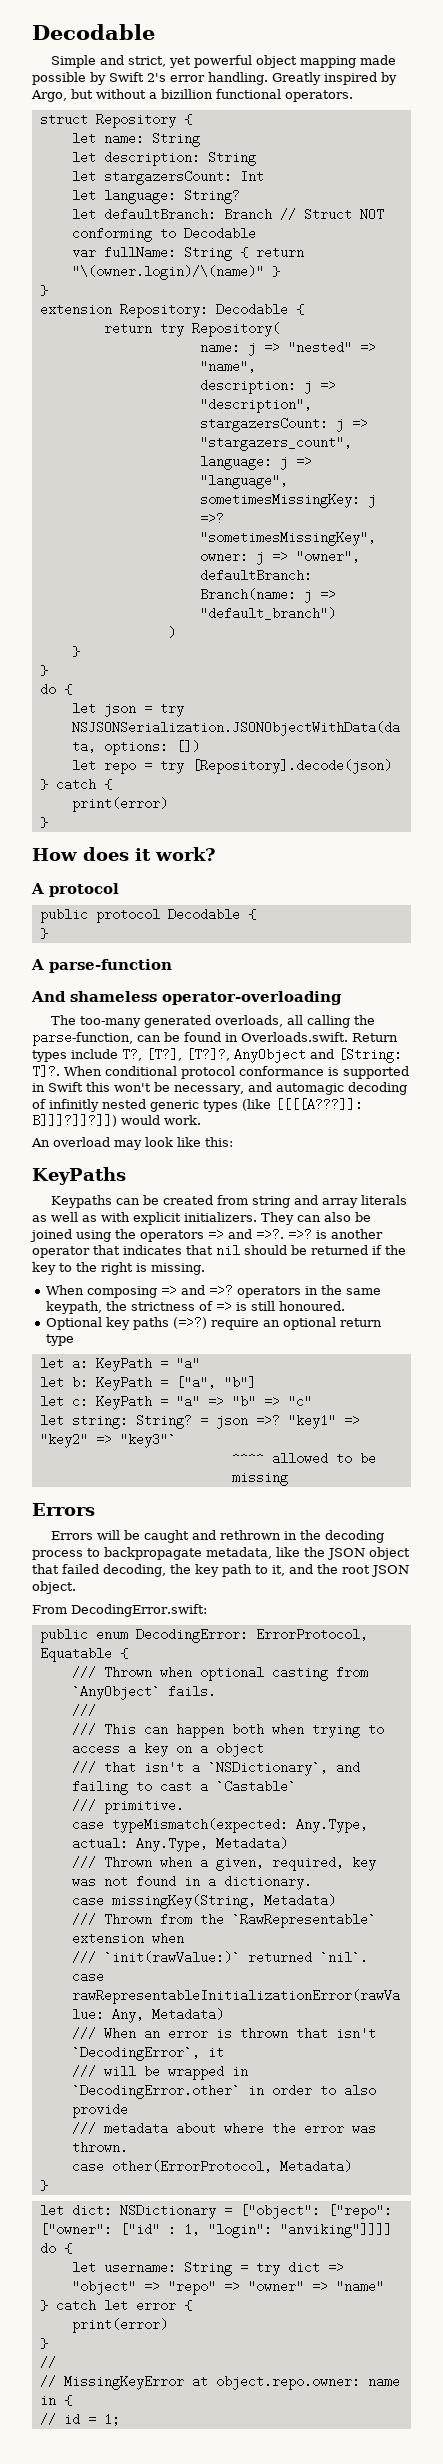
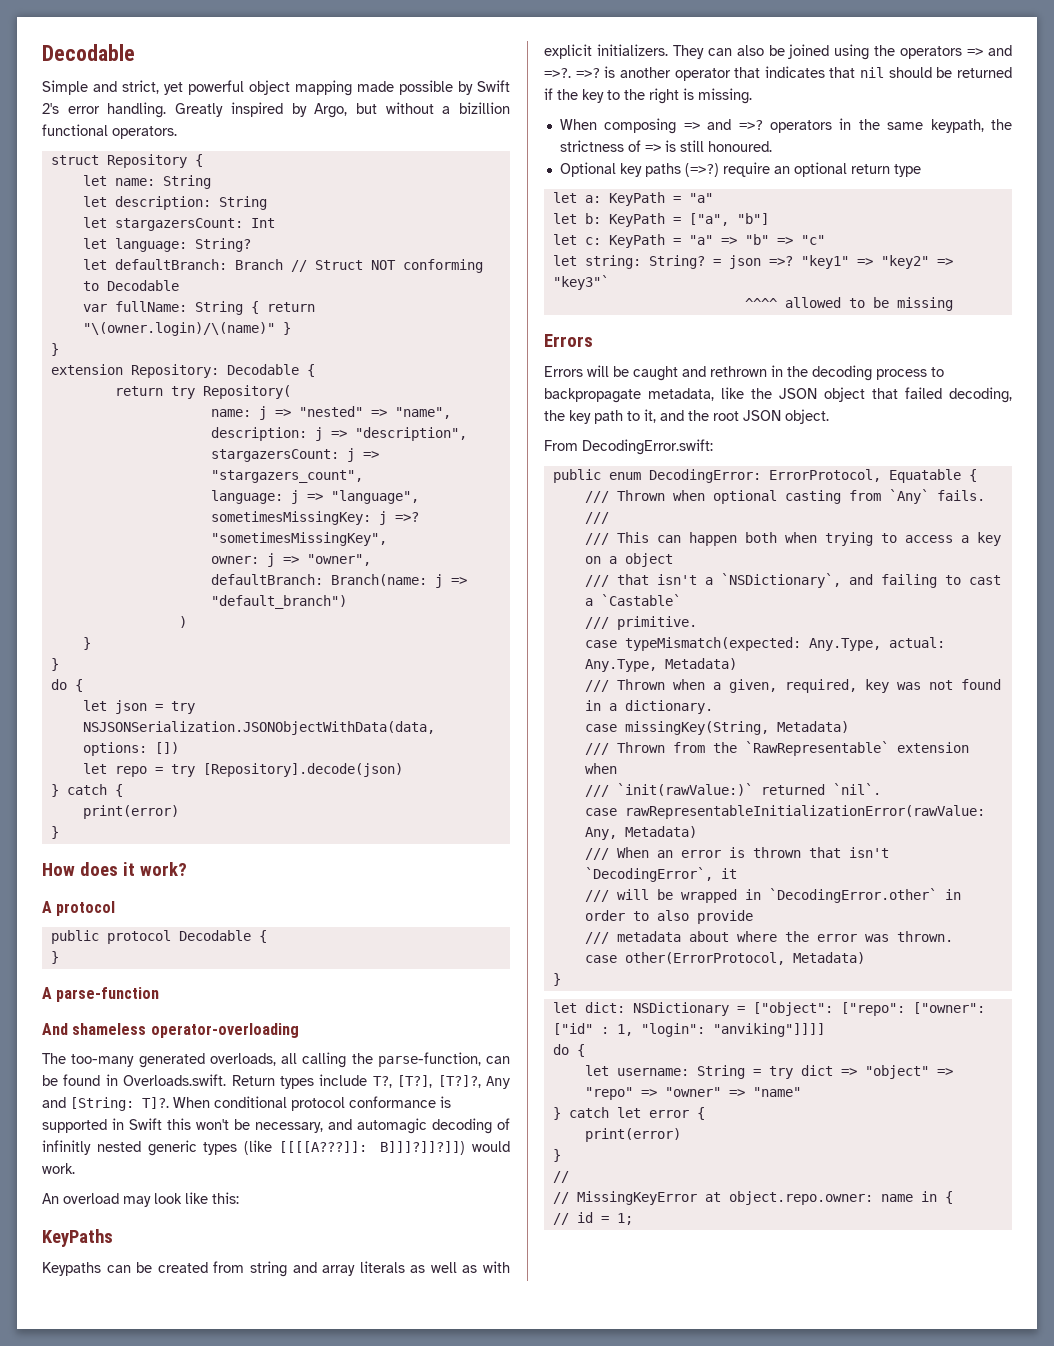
[234,1048,306,1063] AnyObject -> [485,1076,510,1089] Any
[71,1685,160,1700] `AnyObject` -> [888,489,929,504] `Any`

